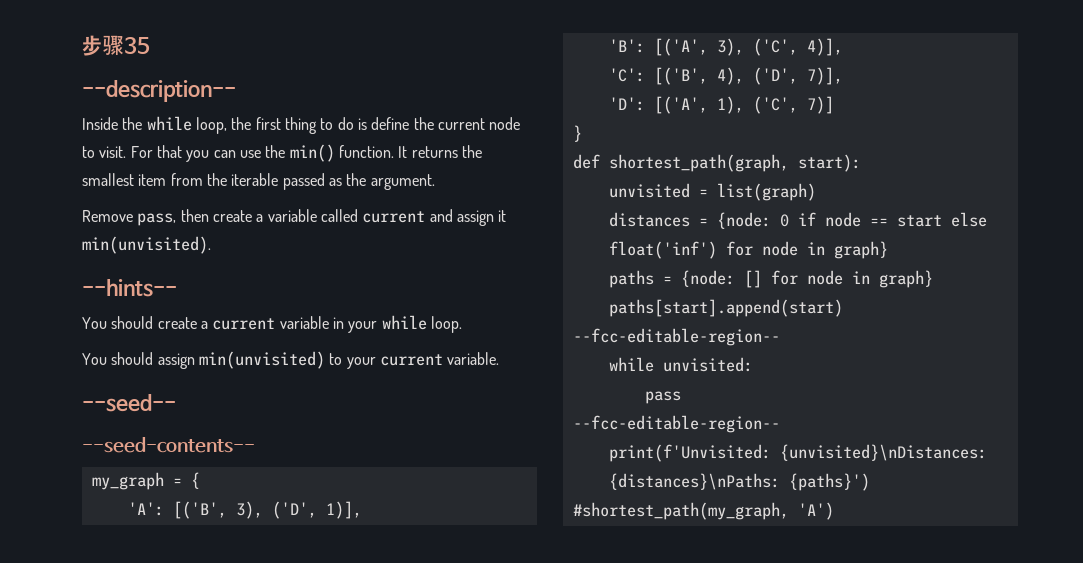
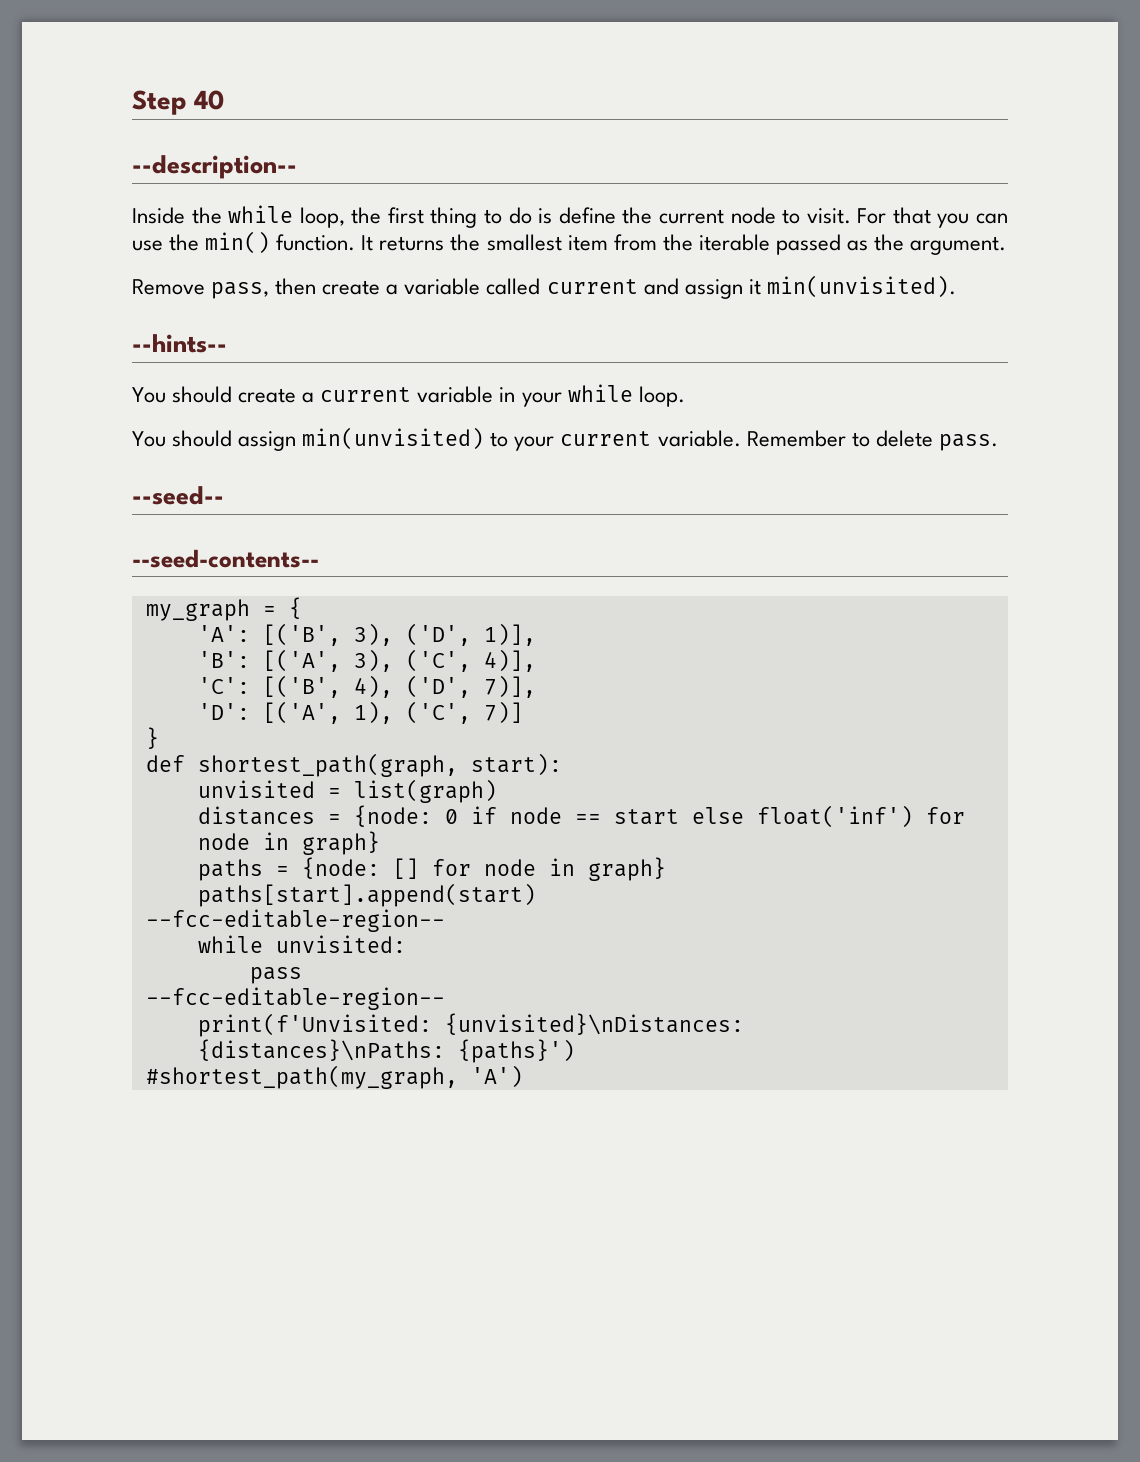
[82,35,150,56] 步骤35 -> [132,90,225,115] Step 40
(500, 358) none -> [746,430,998,451] Remember to delete pass.

